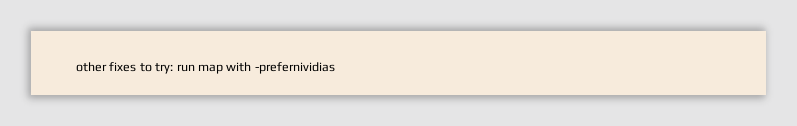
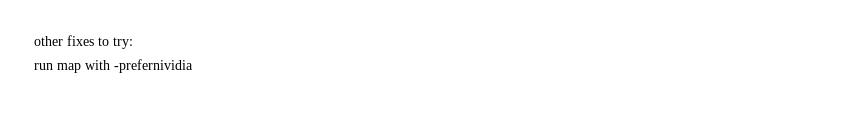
(174, 68) none -> (133, 43) //
[254,62,335,74] -prefernividias -> [114,59,193,73] -prefernividia

